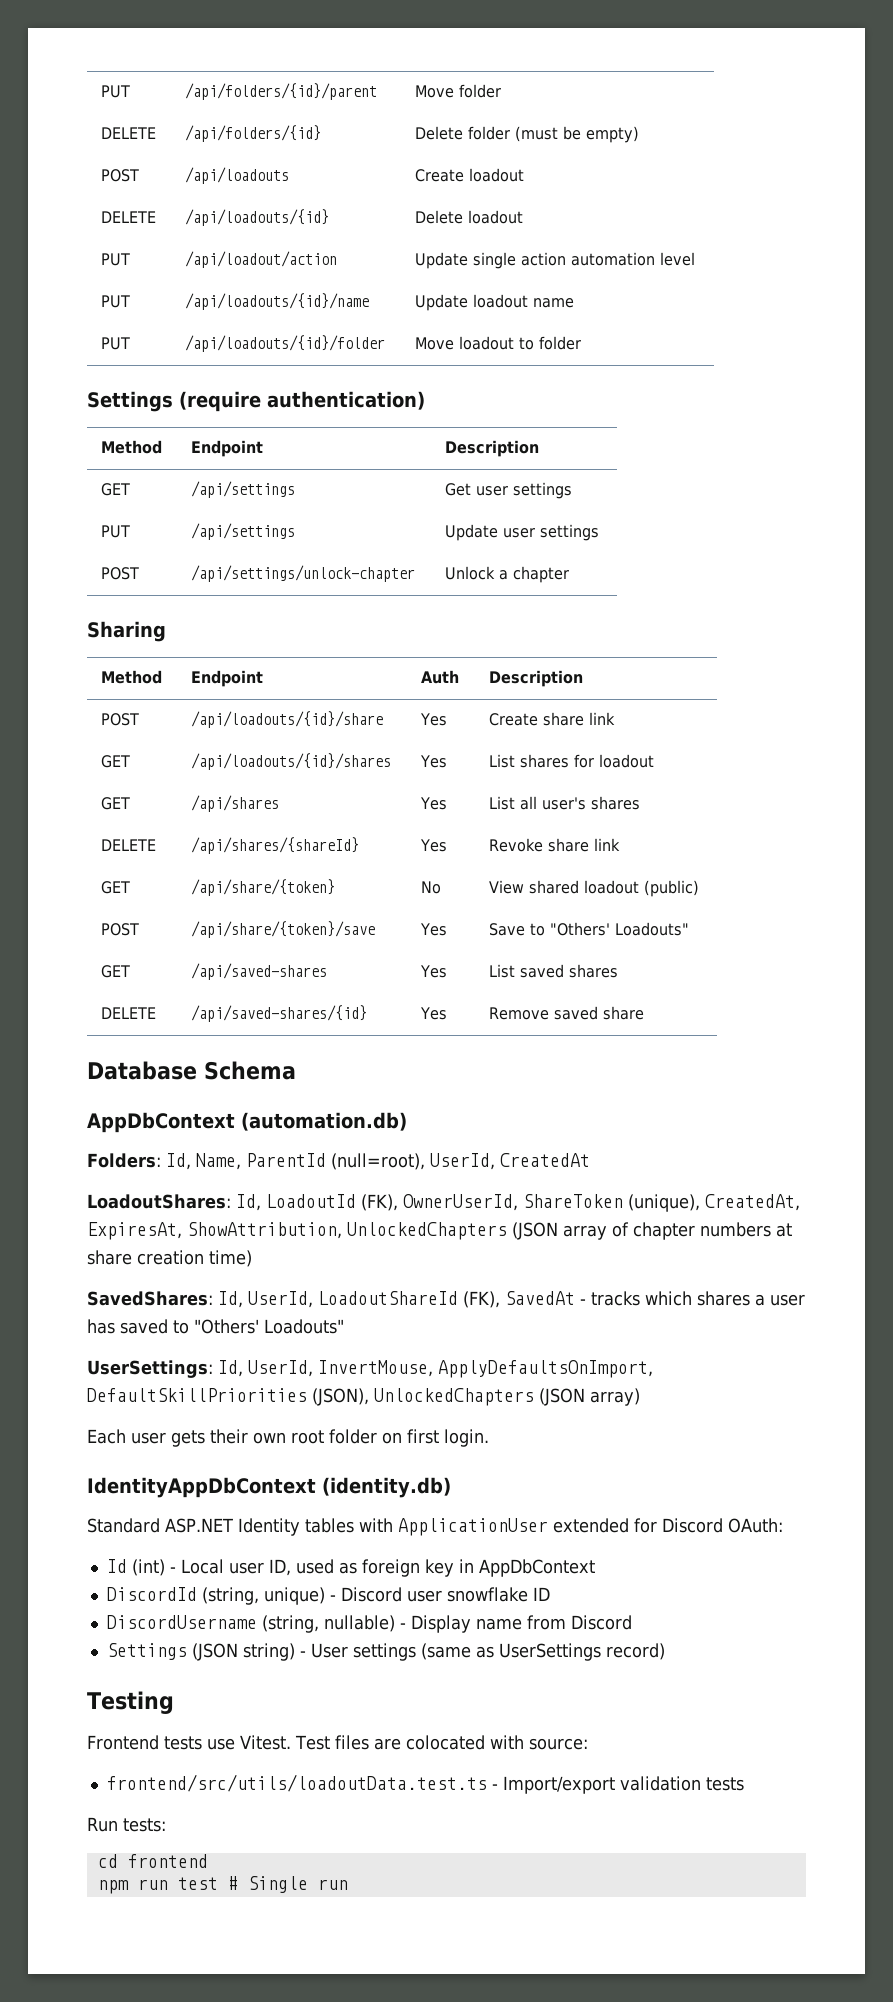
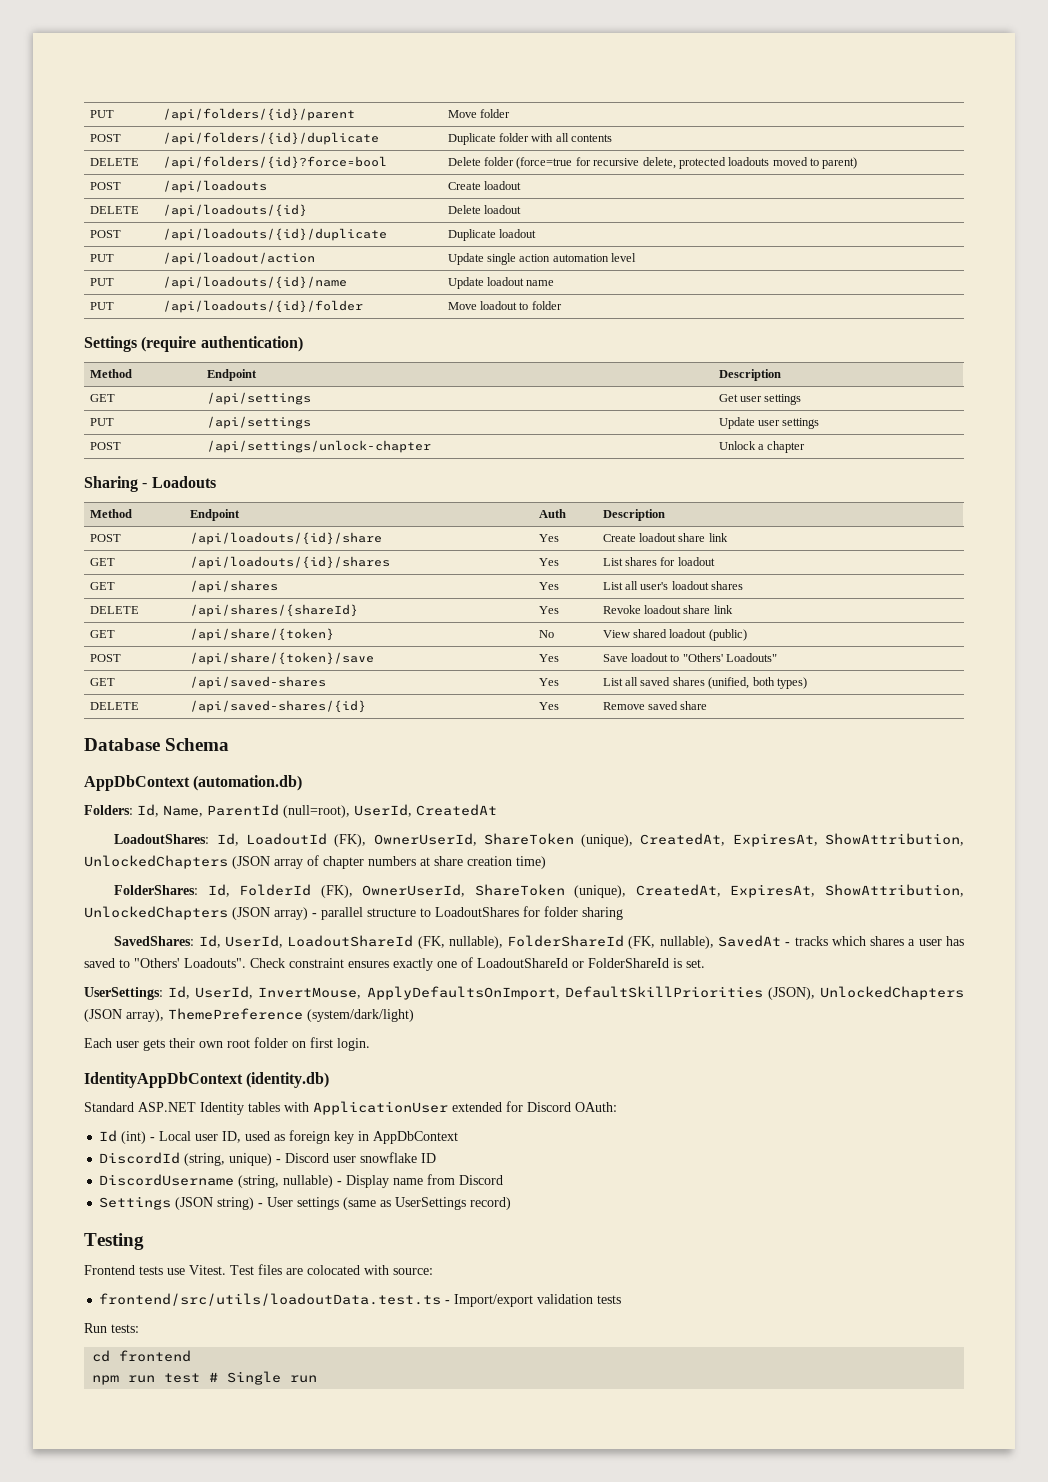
[101,127,157,139] [185,125,322,142] // DELETE | /api/folders/{id} -> [89,134,121,142] [162,132,379,145] [447,133,613,145] [89,158,139,166] [162,156,387,169] // POST | /api/folders/{id}/duplicate | Duplicate folder with all contents // DELETE | /api/folders/{id}?force=bool
[515,126,640,143] (must be empty) -> [516,157,858,169] (force=true for recursive delete, protected loadouts moved to parent)
(524, 217) none -> [89,230,121,238] [162,228,387,241] [447,229,537,241] // POST | /api/loadouts/{id}/duplicate | Duplicate loadout
(166, 631) none -> [142,476,216,488] - Loadouts
(539, 719) none -> [639,533,677,542] loadout
(587, 803) none -> [671,581,709,590] loadout
(544, 845) none -> [644,605,682,614] loadout
(526, 929) none -> [631,653,669,662] loadout
(516, 971) none -> [625,677,639,686] all
(619, 971) none -> [708,677,807,689] (unified, both types)
(252, 1258) none -> [114,884,964,898] [84,906,623,920] // FolderShares: Id, FolderId (FK), OwnerUserId, ShareToken (unique), CreatedAt, ExpiresAt, ShowAttribution, UnlockedChapters (JSON array) - parallel structure to LoadoutShares for folder sharing
[463,1291,500,1308] (FK), -> [417,935,714,949] (FK, nullable), FolderShareId (FK, nullable),
[264,1319,344,1334] Loadouts" -> [184,957,705,971] Loadouts". Check constraint ensures exactly one of LoadoutShareId or FolderShareId is set.
[590,1388,640,1406] array) -> [126,1008,414,1022] array), ThemePreference (system/dark/light)

